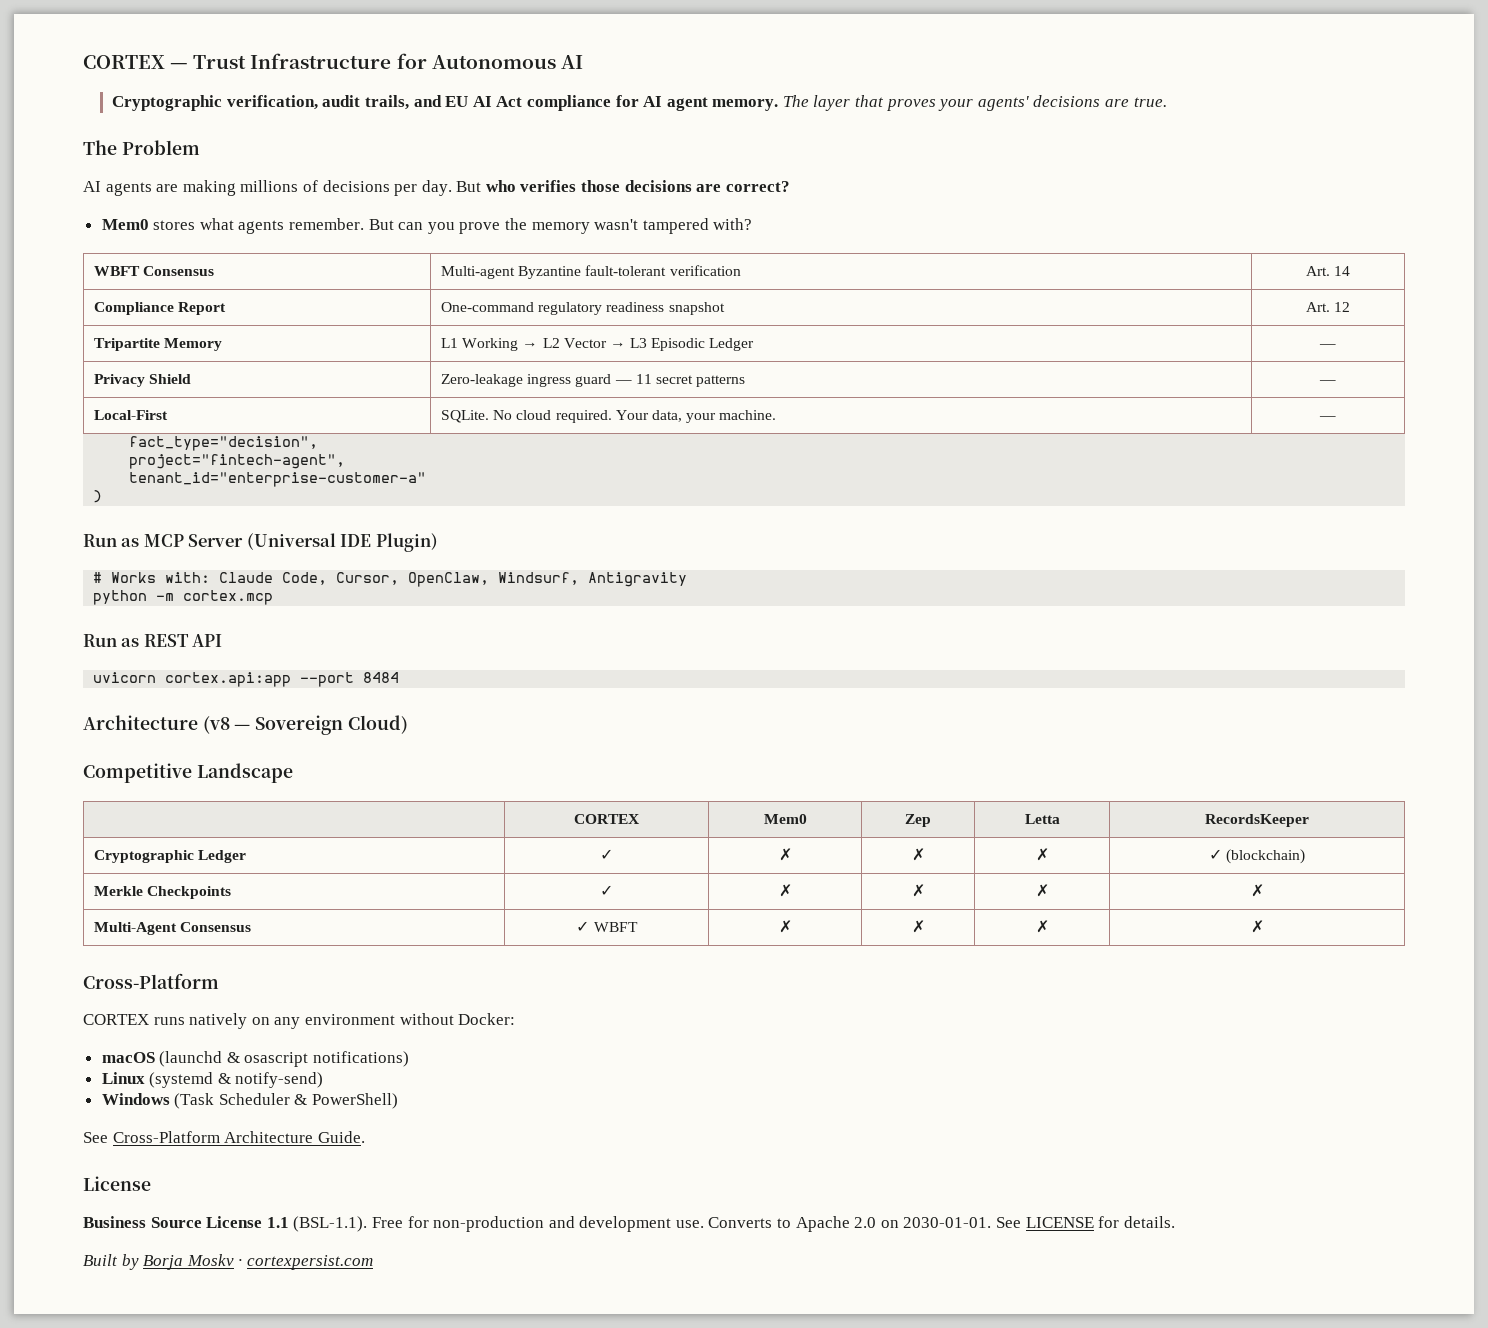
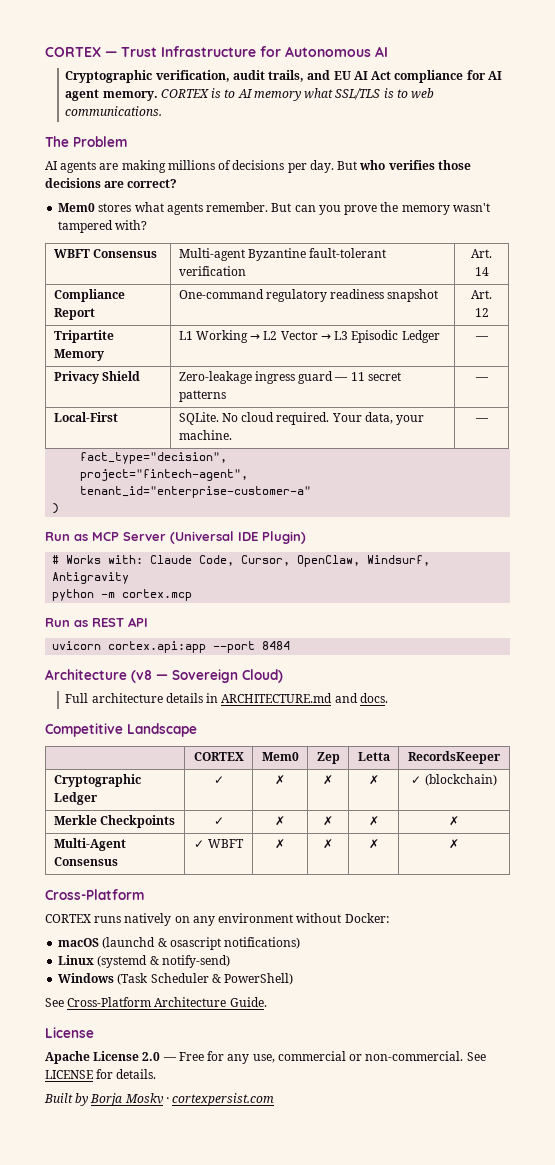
[782,95,1167,111] The layer that proves your agents' decisions are true. -> [160,88,435,101] [65,106,163,116] CORTEX is to AI memory what SSL/TLS is to web communications.
(408, 724) none -> [65,693,388,703] // Full architecture details in ARCHITECTURE.md and docs.
[83,1216,992,1232] Business Source License 1.1 (BSL-1.1). Free for non-production and development use. Converts to Apache 2.0 on 2030-01-01. -> [45,1051,464,1064] Apache License 2.0 — Free for any use, commercial or non-commercial.

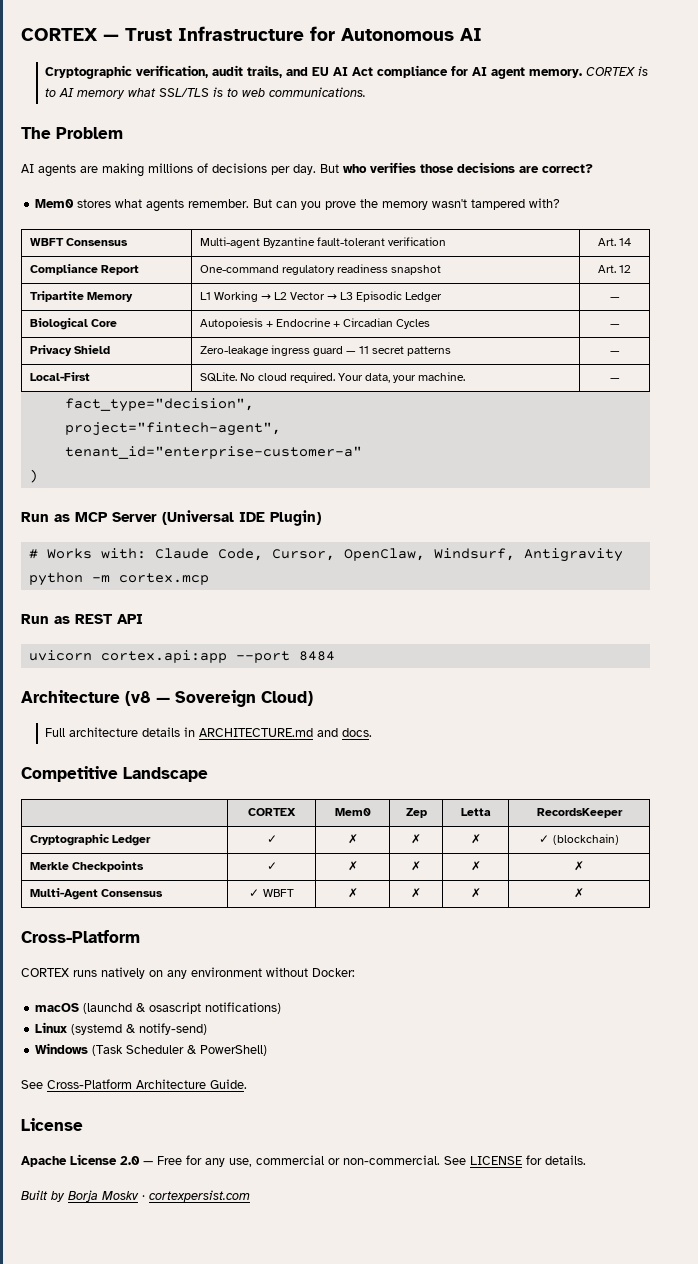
(489, 338) none -> [29,318,117,330] [199,318,431,329] [609,324,620,327] // Biological Core | Autopoiesis + Endocrine + Circadian Cycles | —

